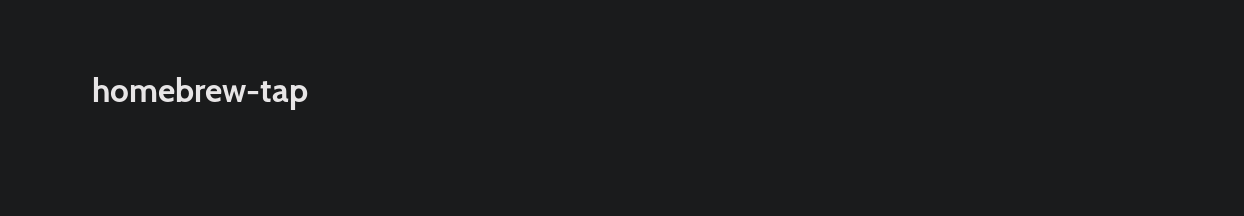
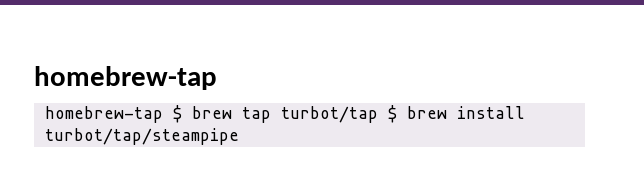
[92,77,308,110] homebrew-tap -> [34,66,217,90] [44,105,525,123] [44,128,239,145] homebrew-tap // homebrew-tap $ brew tap turbot/tap $ brew install turbot/tap/steampipe

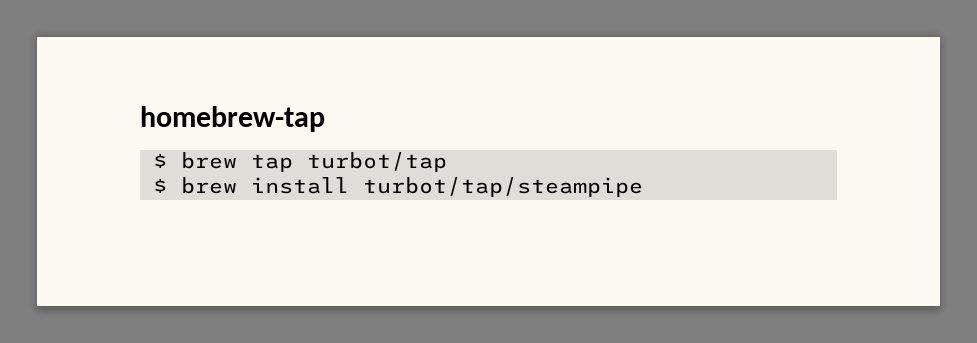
[44,106,163,123] homebrew-tap -> (325, 119) none
(378, 114) none -> (447, 162) //

